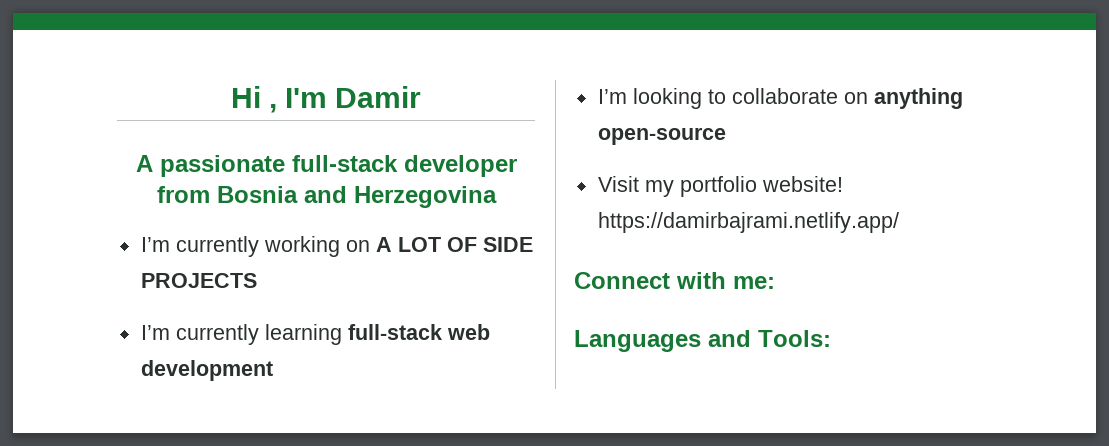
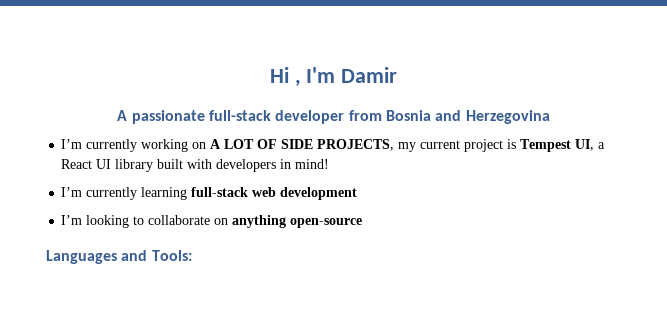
[140,273,257,288] PROJECTS -> [317,139,606,152] [61,159,330,172] PROJECTS, my current project is Tempest UI, a React UI library built with developers in mind!
[597,176,843,197] [597,212,899,233] [574,272,775,289] // Visit my portfolio website! https://damirbajrami.netlify.app/ // Connect with me: -> (363, 223) none

